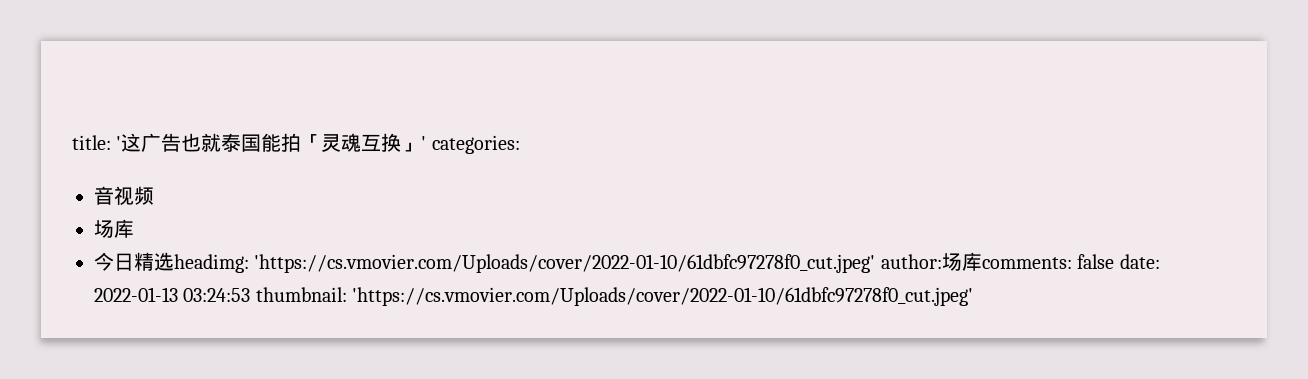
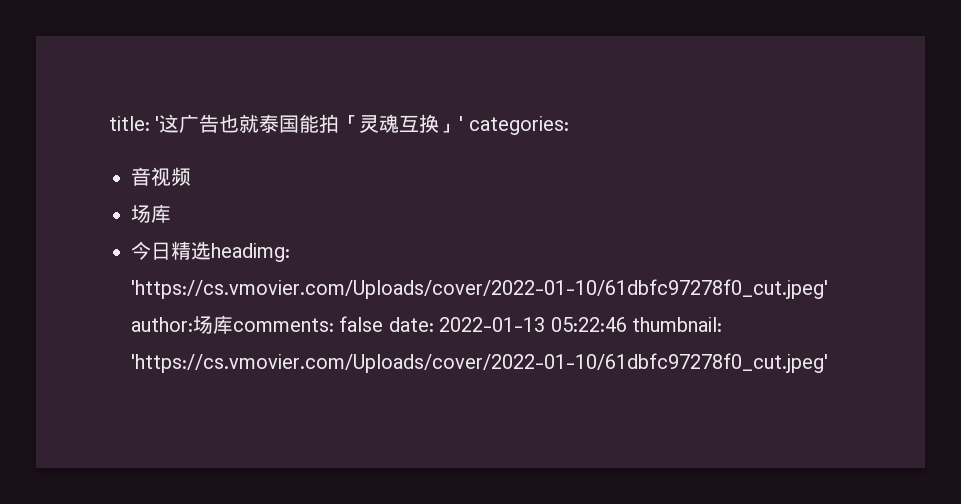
[183,288,251,302] 03:24:53 -> [550,317,627,332] 05:22:46

